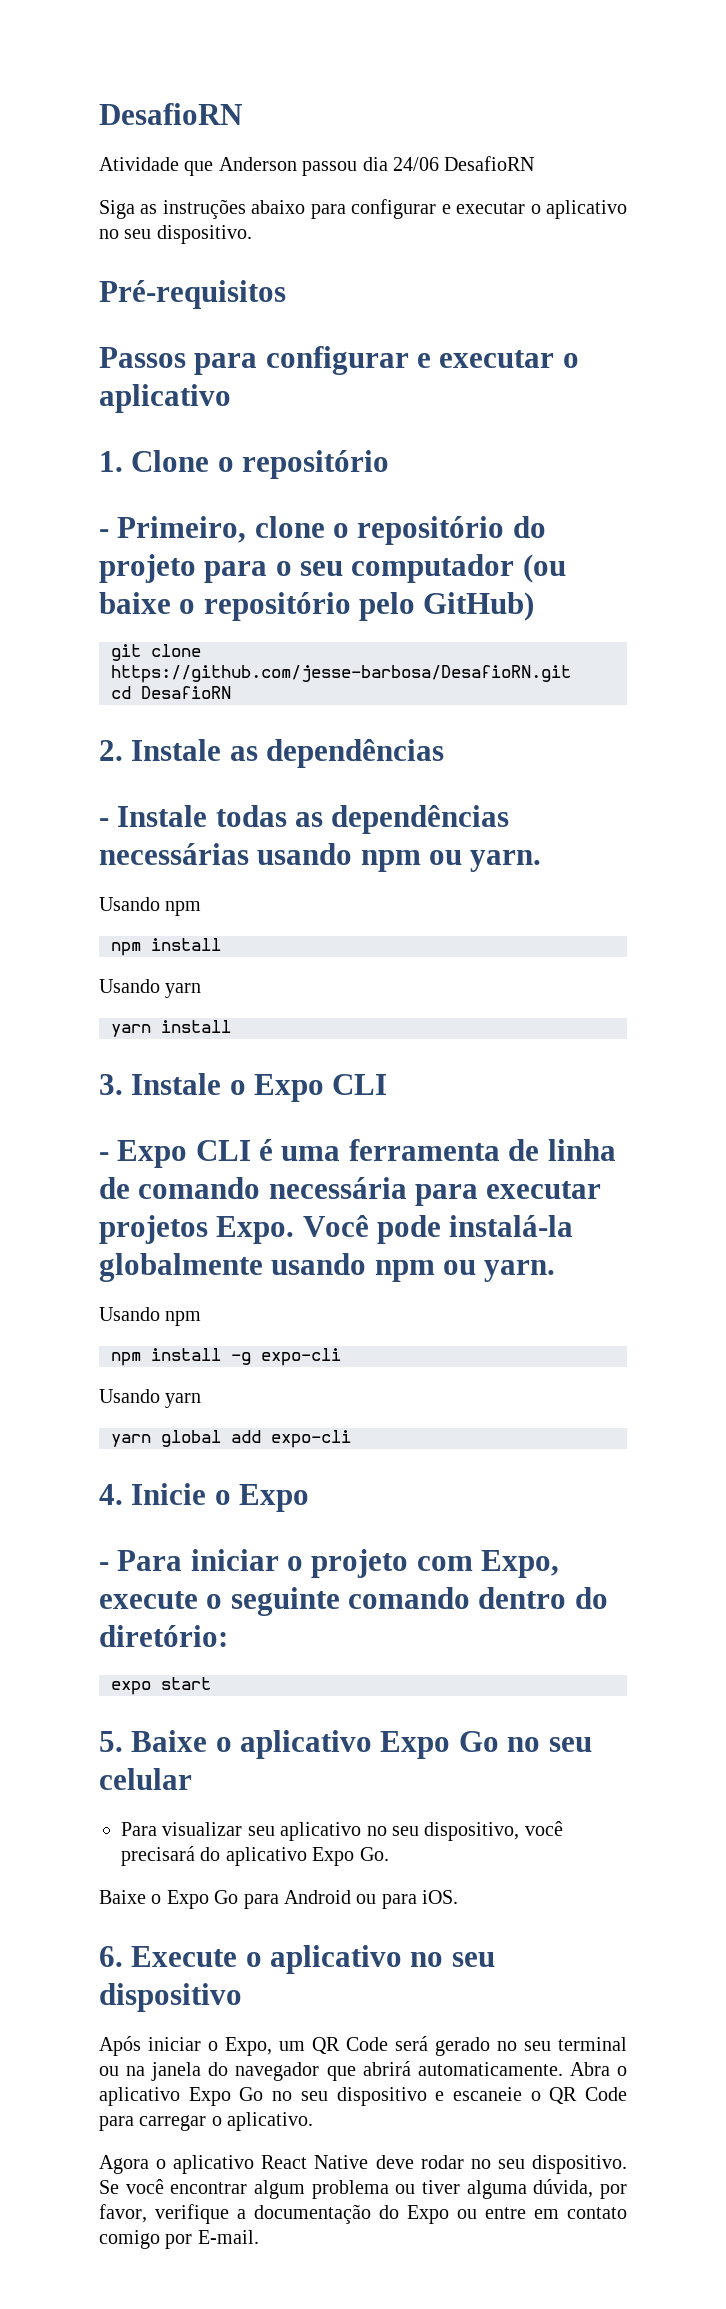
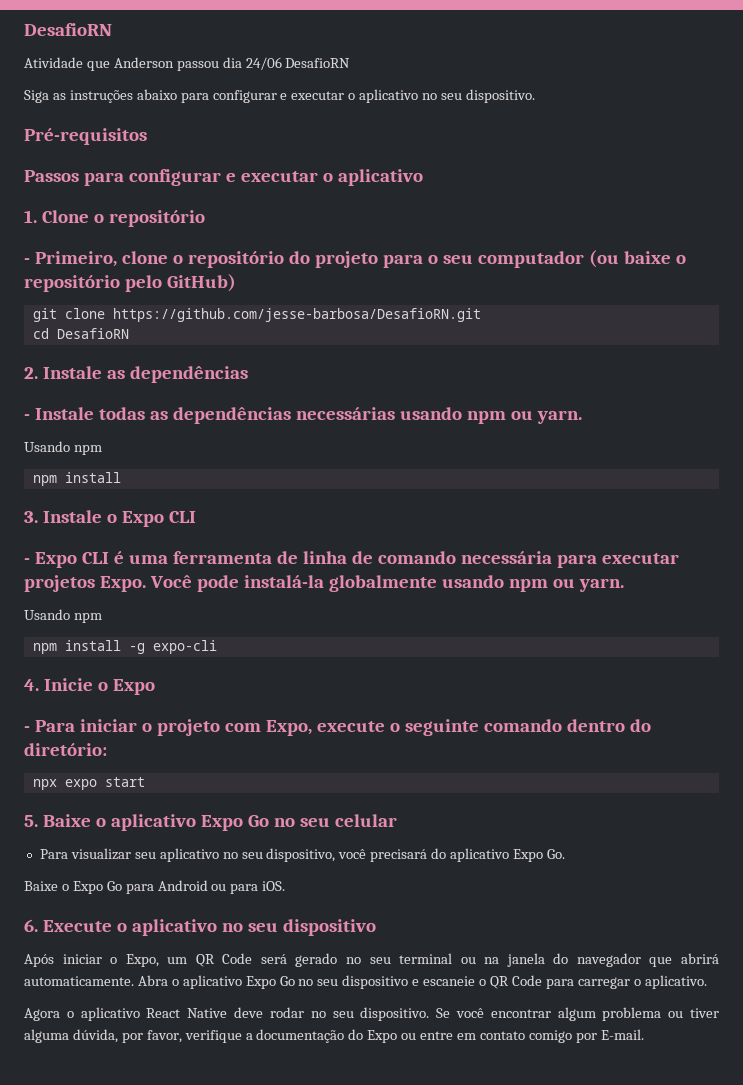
[99,979,202,998] [111,1020,231,1037] // Usando yarn // yarn install -> (121, 477) none
[99,1389,202,1408] [111,1430,351,1448] // Usando yarn // yarn global add expo-cli -> (217, 647) none
(228, 1636) none -> [32,779,57,790] npx

